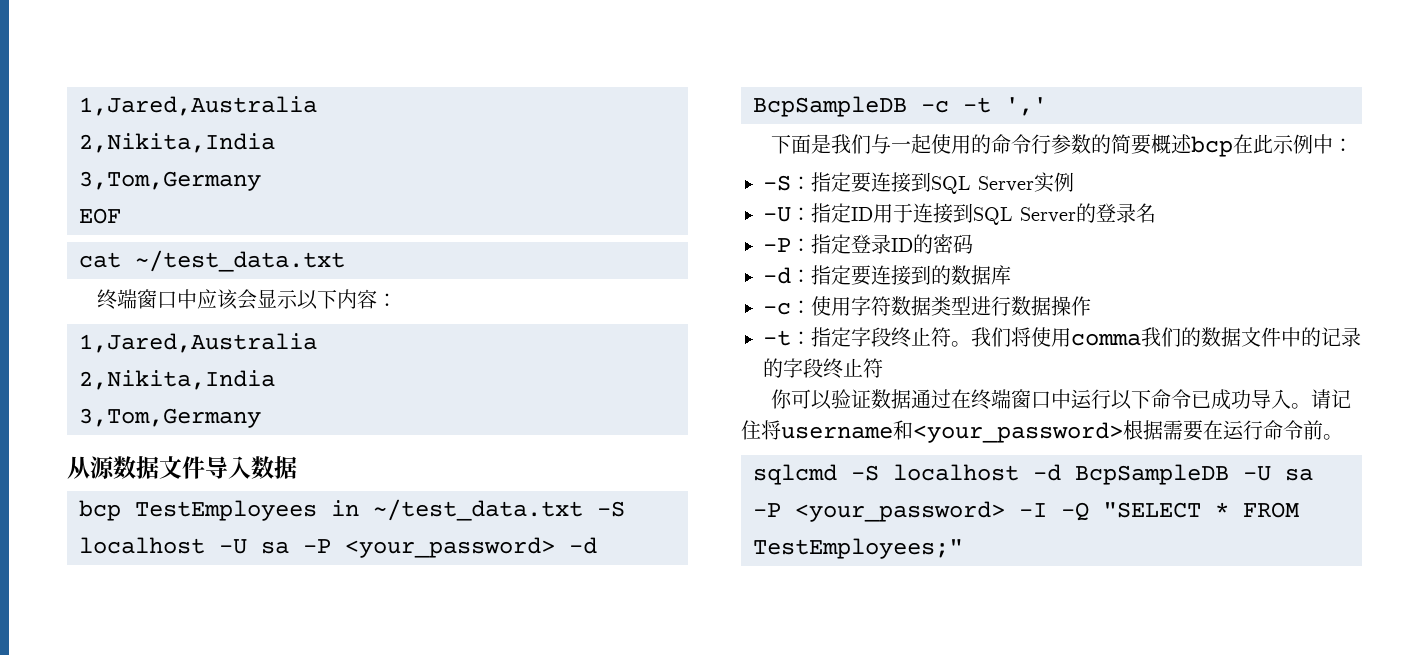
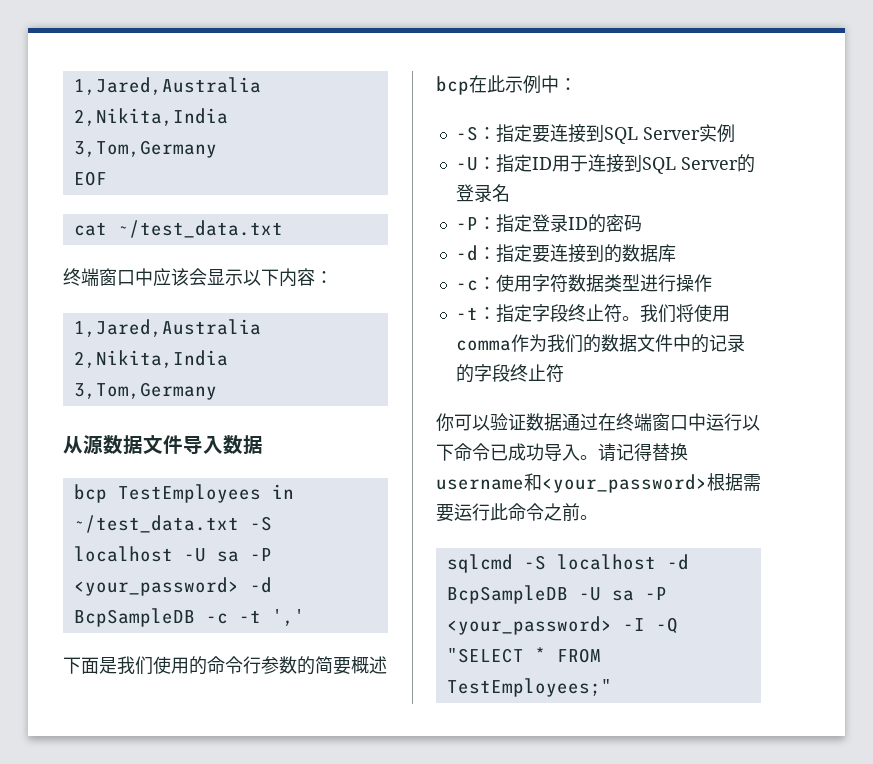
[870,134,931,154] 与一起 -> (153, 665) none
[1011,296,1051,316] 数据 -> (676, 283) none
(1141, 339) none -> [510,334,547,352] 作为
[741,420,781,440] 住将 -> [634,443,688,461] 得替换
[1203,420,1303,440] 在运行命令 -> [454,503,562,521] 运行此命令之

